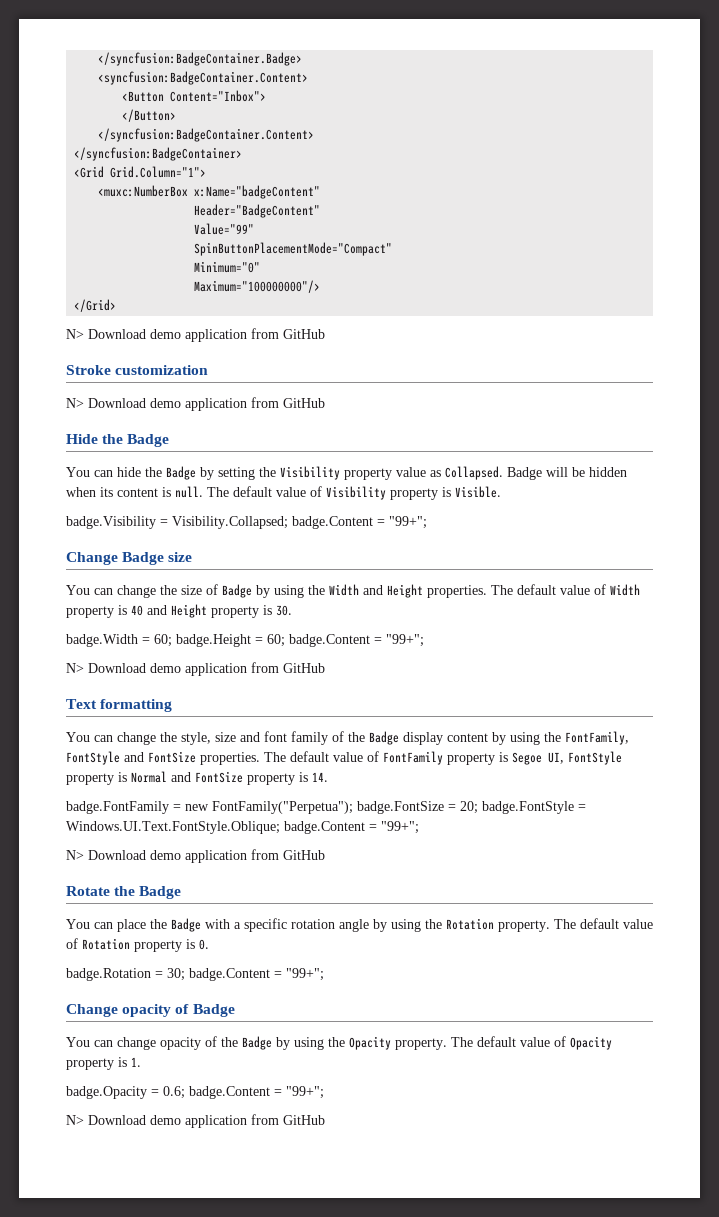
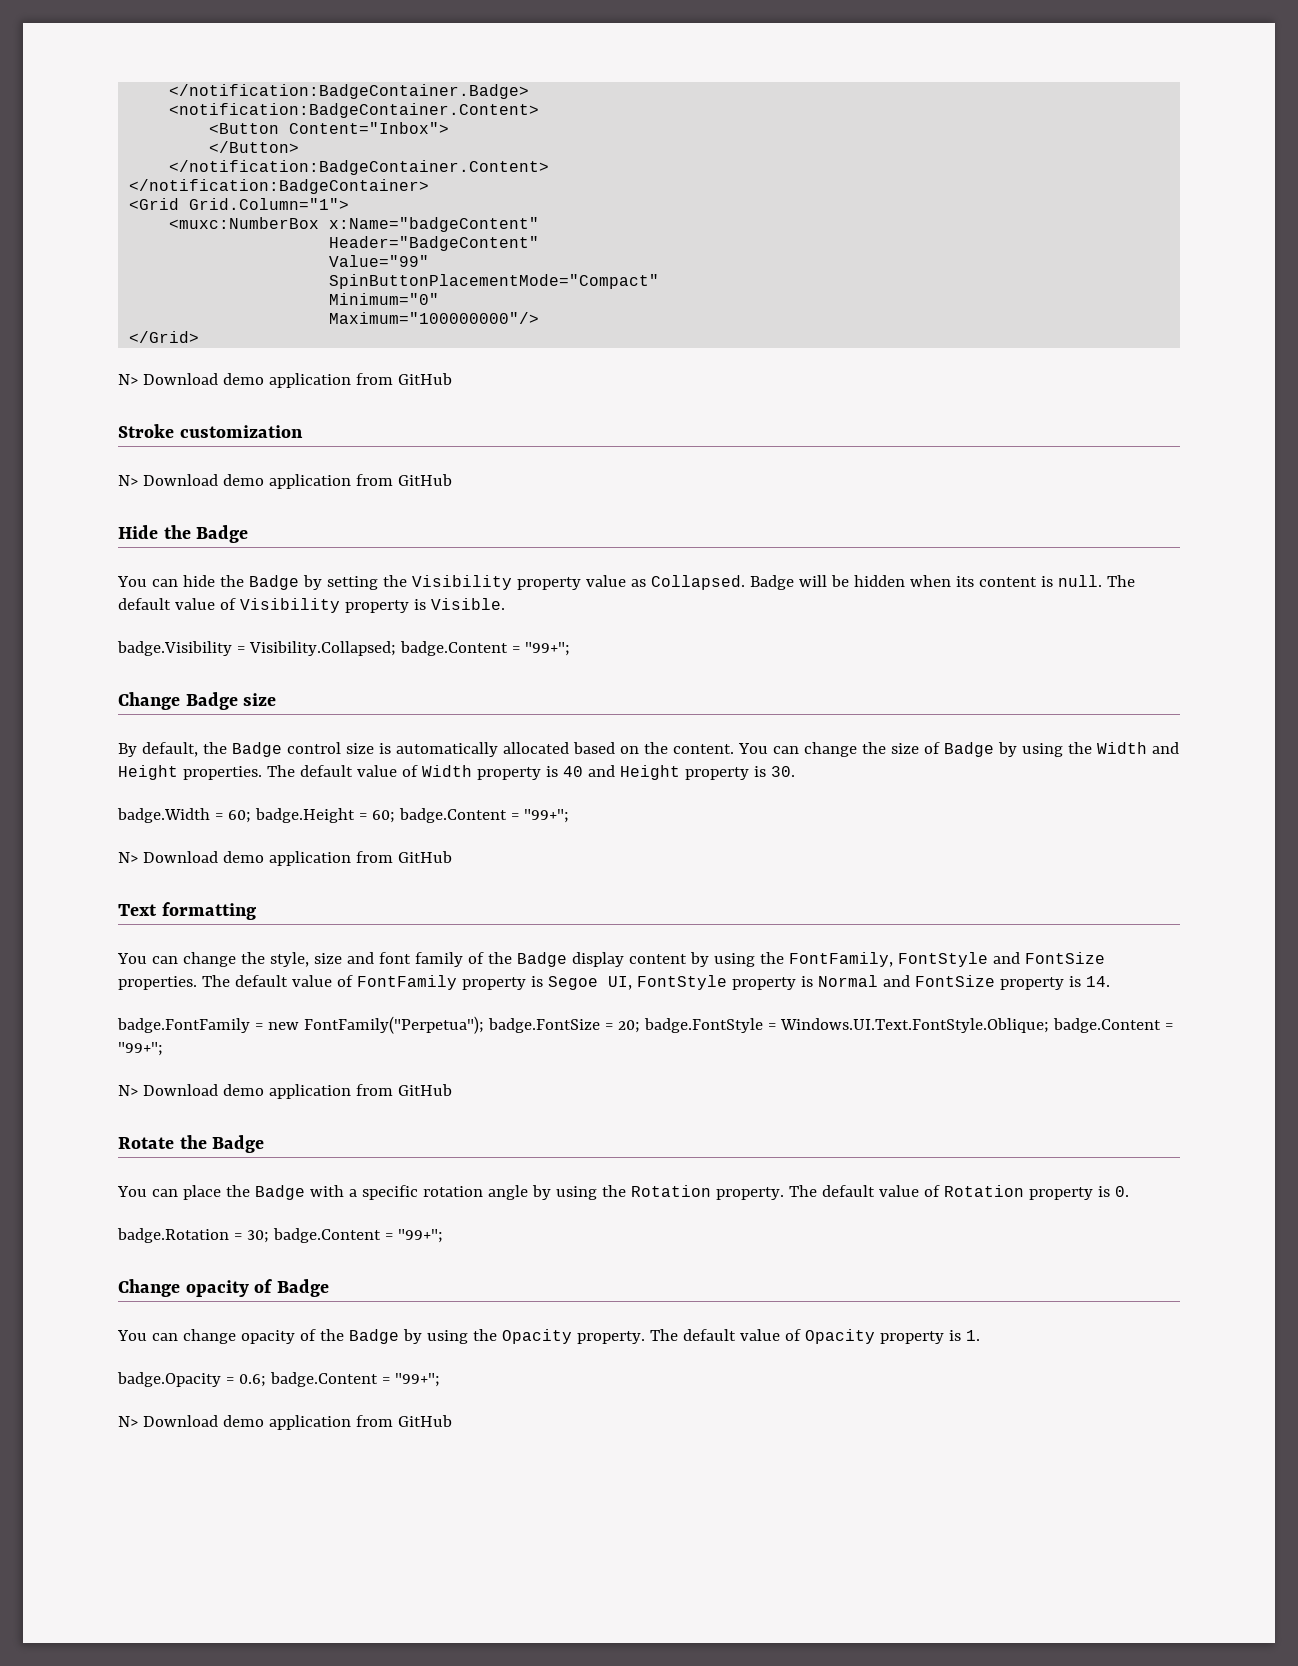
[98,52,303,66] [98,71,309,85] </syncfusion:BadgeContainer.Badge> // <syncfusion:BadgeContainer.Content> -> [169,84,530,99] [169,103,540,118] </notification:BadgeContainer.Badge> // <notification:BadgeContainer.Content>
[98,128,315,142] [74,147,243,161] </syncfusion:BadgeContainer.Content> // </syncfusion:BadgeContainer> -> [169,160,550,175] [129,179,430,194] </notification:BadgeContainer.Content> // </notification:BadgeContainer>
(193, 557) none -> [118,742,734,757] By default, the Badge control size is automatically allocated based on the content.

